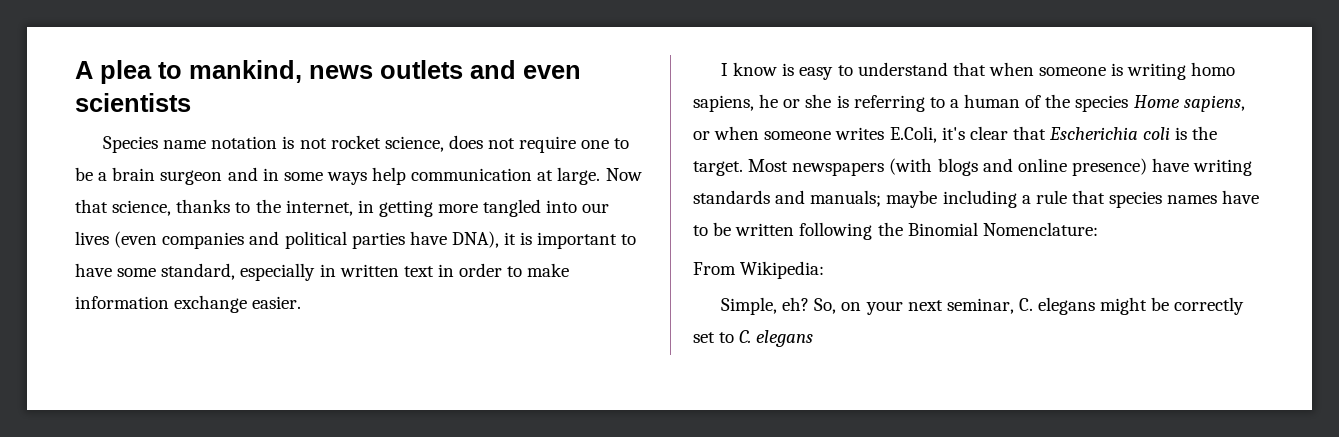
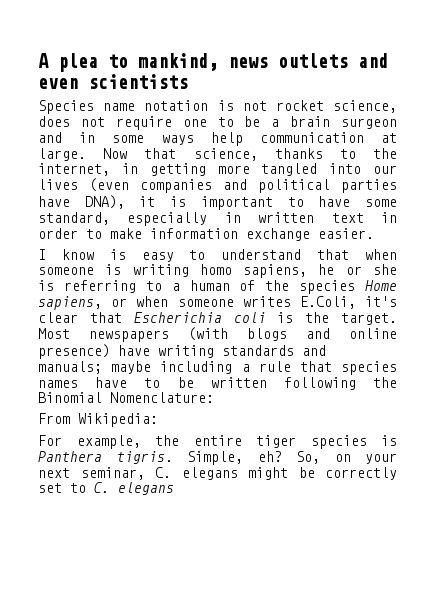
(825, 270) none -> [38,435,397,449] [38,451,173,464] For example, the entire tiger species is Panthera tigris.

